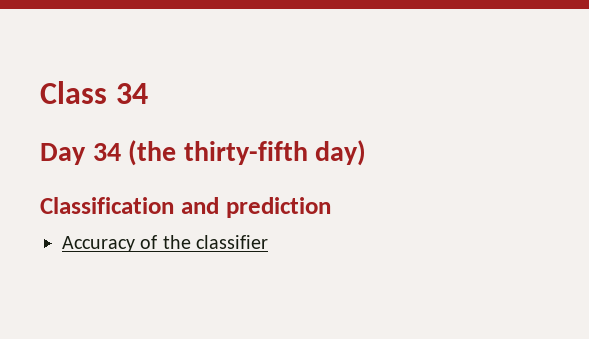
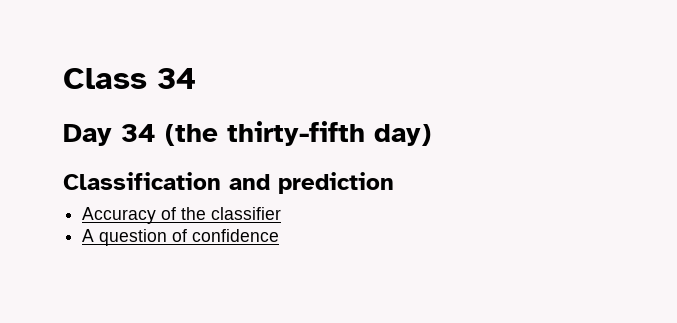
(269, 242) none -> [82,229,280,246] // A question of confidence

